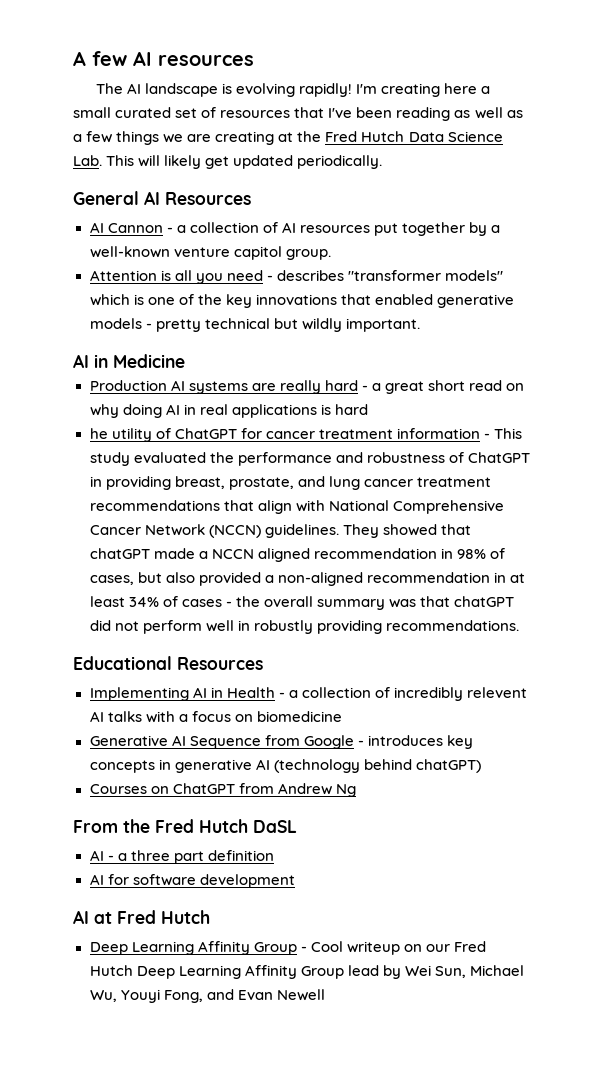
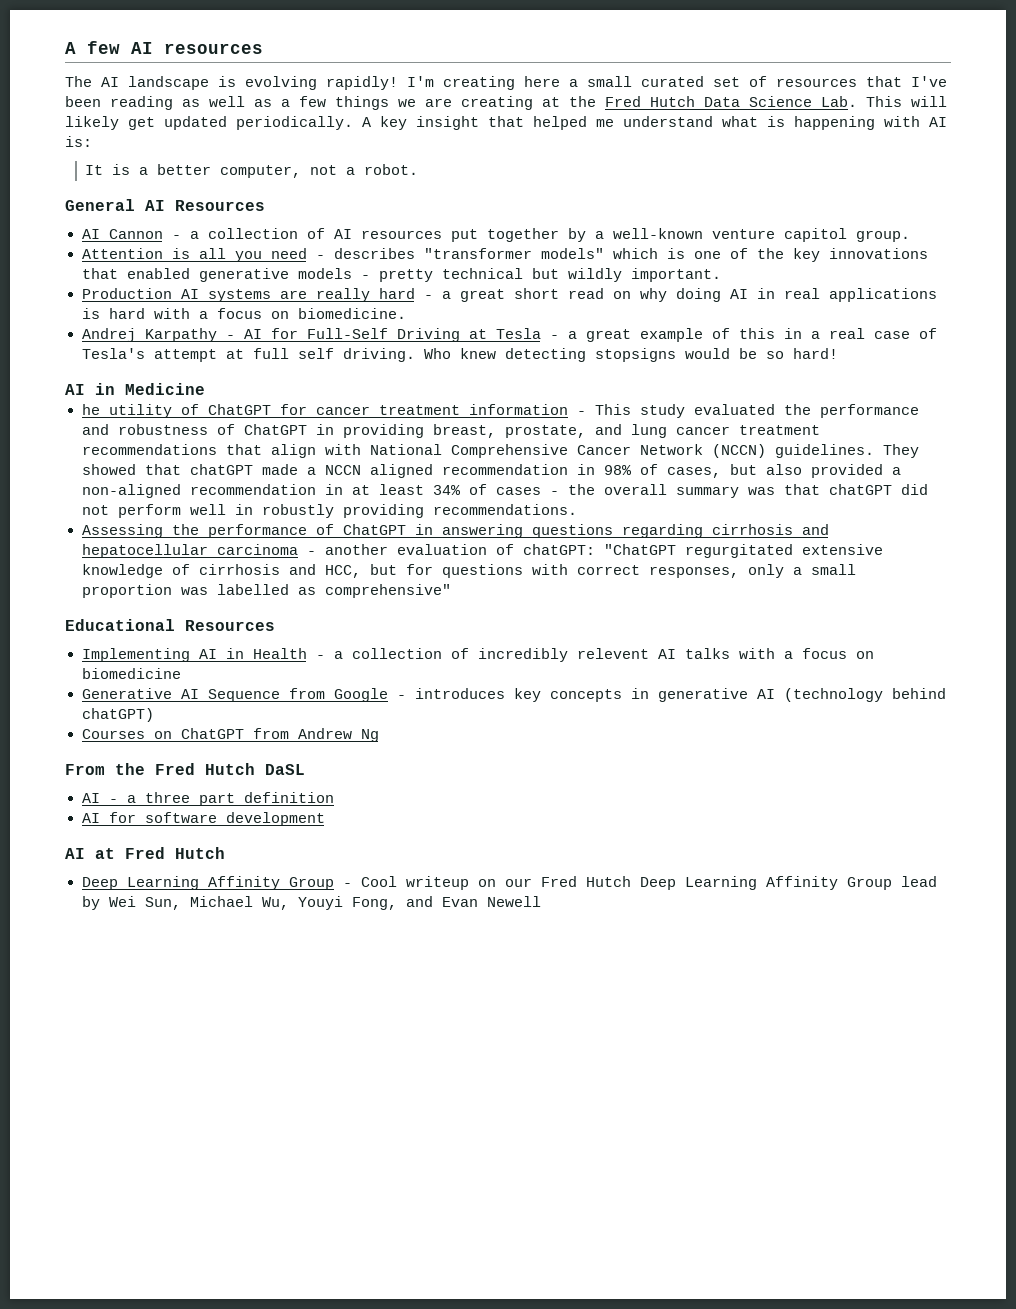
(383, 162) none -> [362,116,947,130] [65,136,92,147] [85,164,419,178] A key insight that helped me understand what is happening with AI is: // It is a better computer, not a robot.
[73,354,185,368] // AI in Medicine -> (721, 275) none
(368, 409) none -> [153,308,406,319] [81,328,937,342] [81,348,838,362] [65,383,205,395] with a focus on biomedicine. // Andrej Karpathy - AI for Full-Self Driving at Tesla - a great example of this in a real case of Tesla's attempt at full self driving. Who knew detecting stopsigns would be so hard! // AI in Medicine
(519, 625) none -> [81,524,829,538] [81,544,883,558] [81,564,856,578] [81,584,451,598] // Assessing the performance of ChatGPT in answering questions regarding cirrhosis and hepatocellular carcinoma - another evaluation of chatGPT: "ChatGPT regurgitated extensive knowledge of cirrhosis and HCC, but for questions with correct responses, only a small proportion was labelled as comprehensive"

